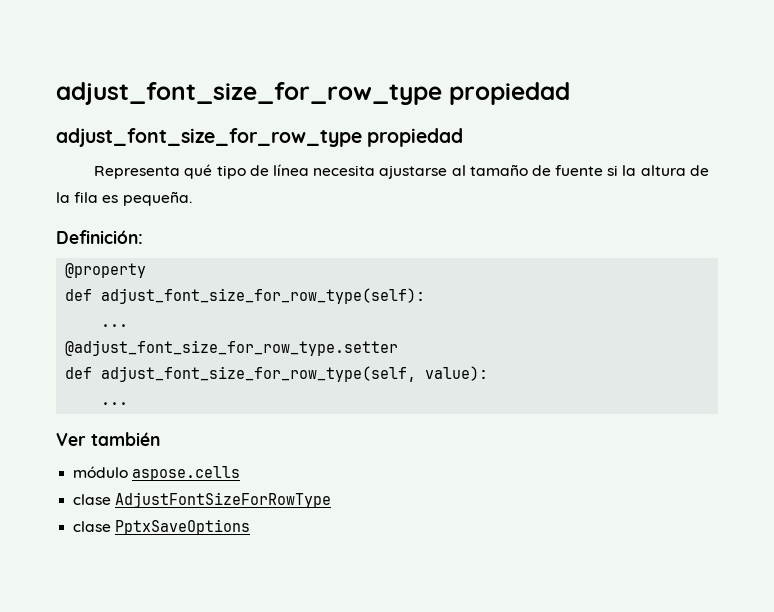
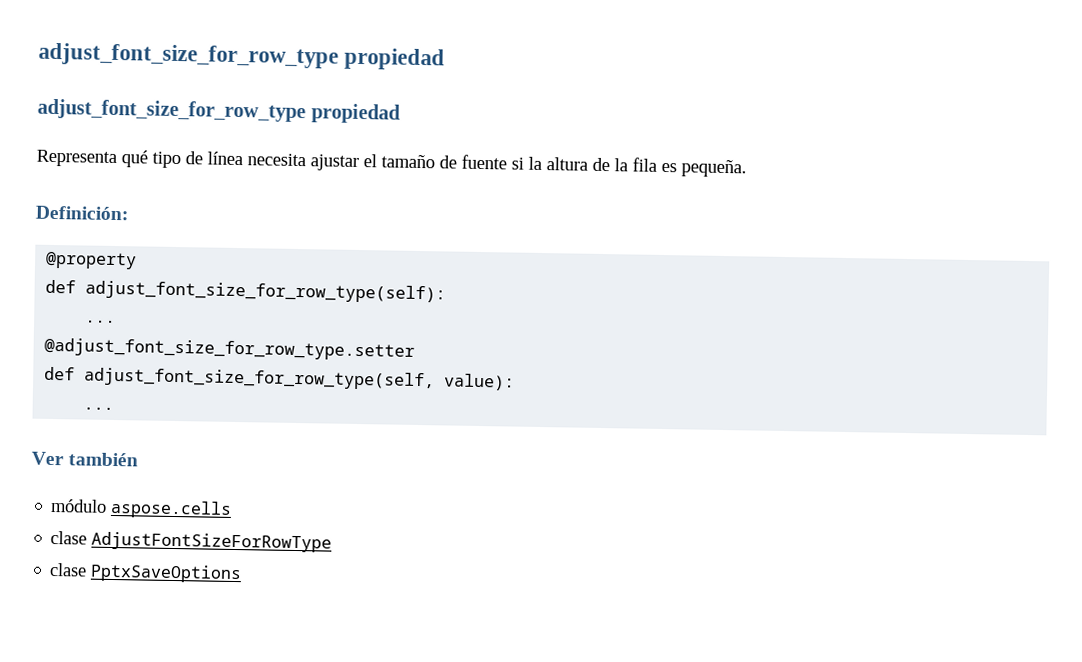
[379,165,466,179] ajustarse al -> [310,154,377,171] ajustar el

